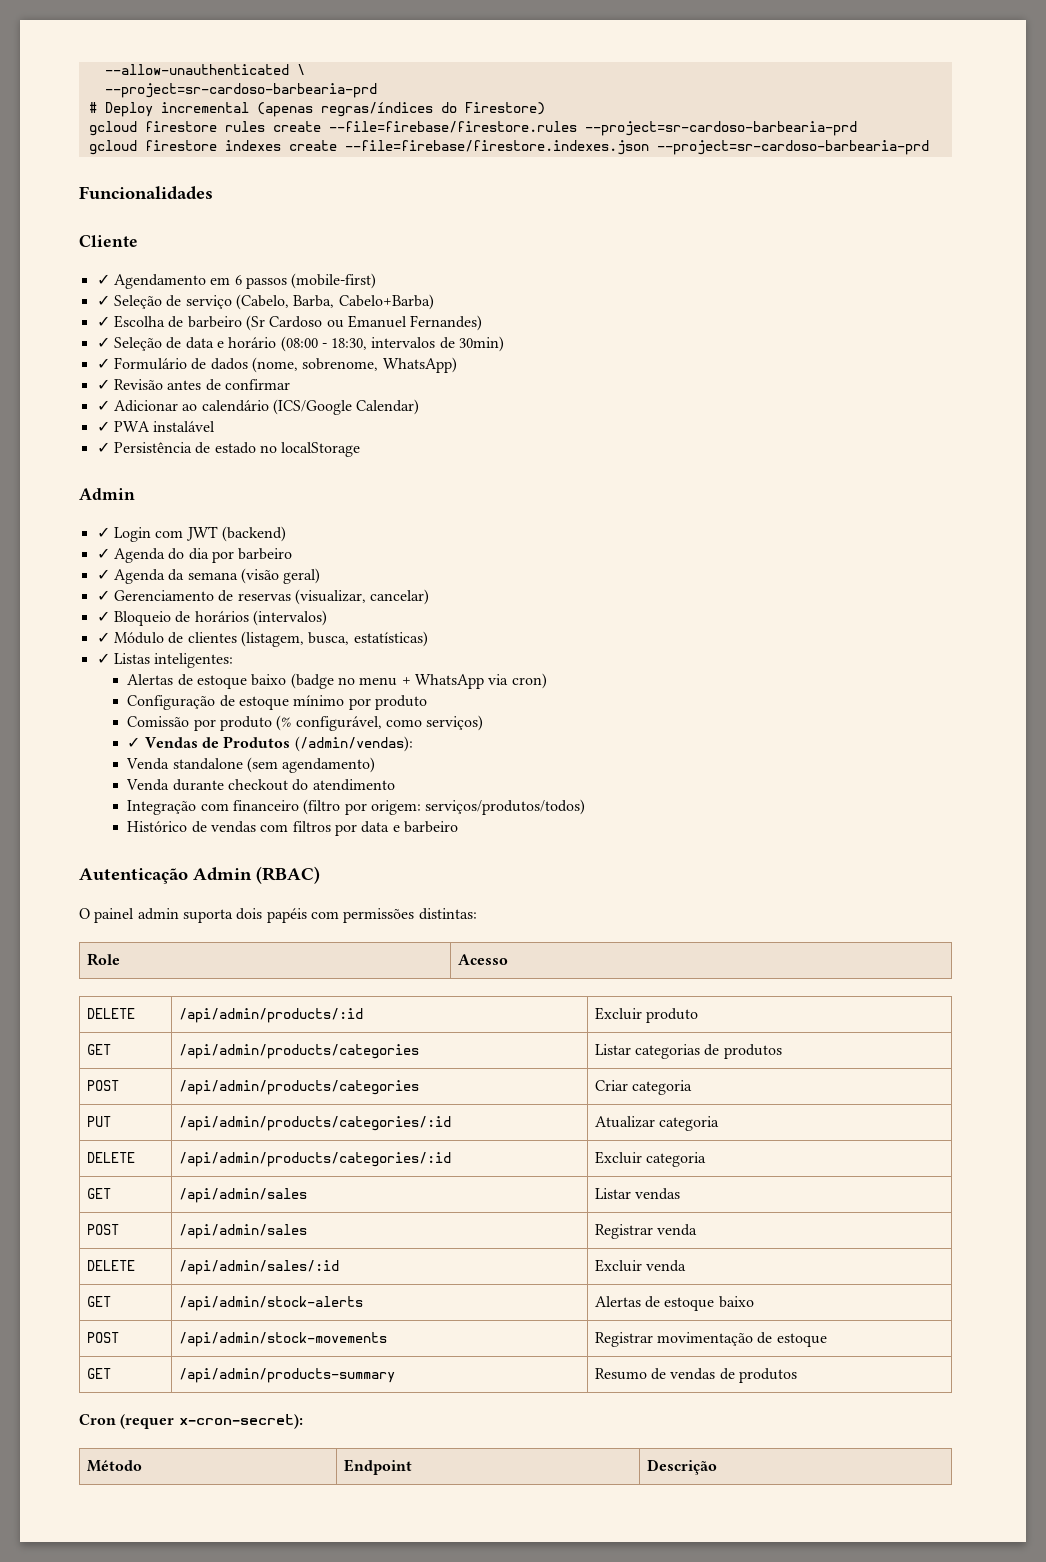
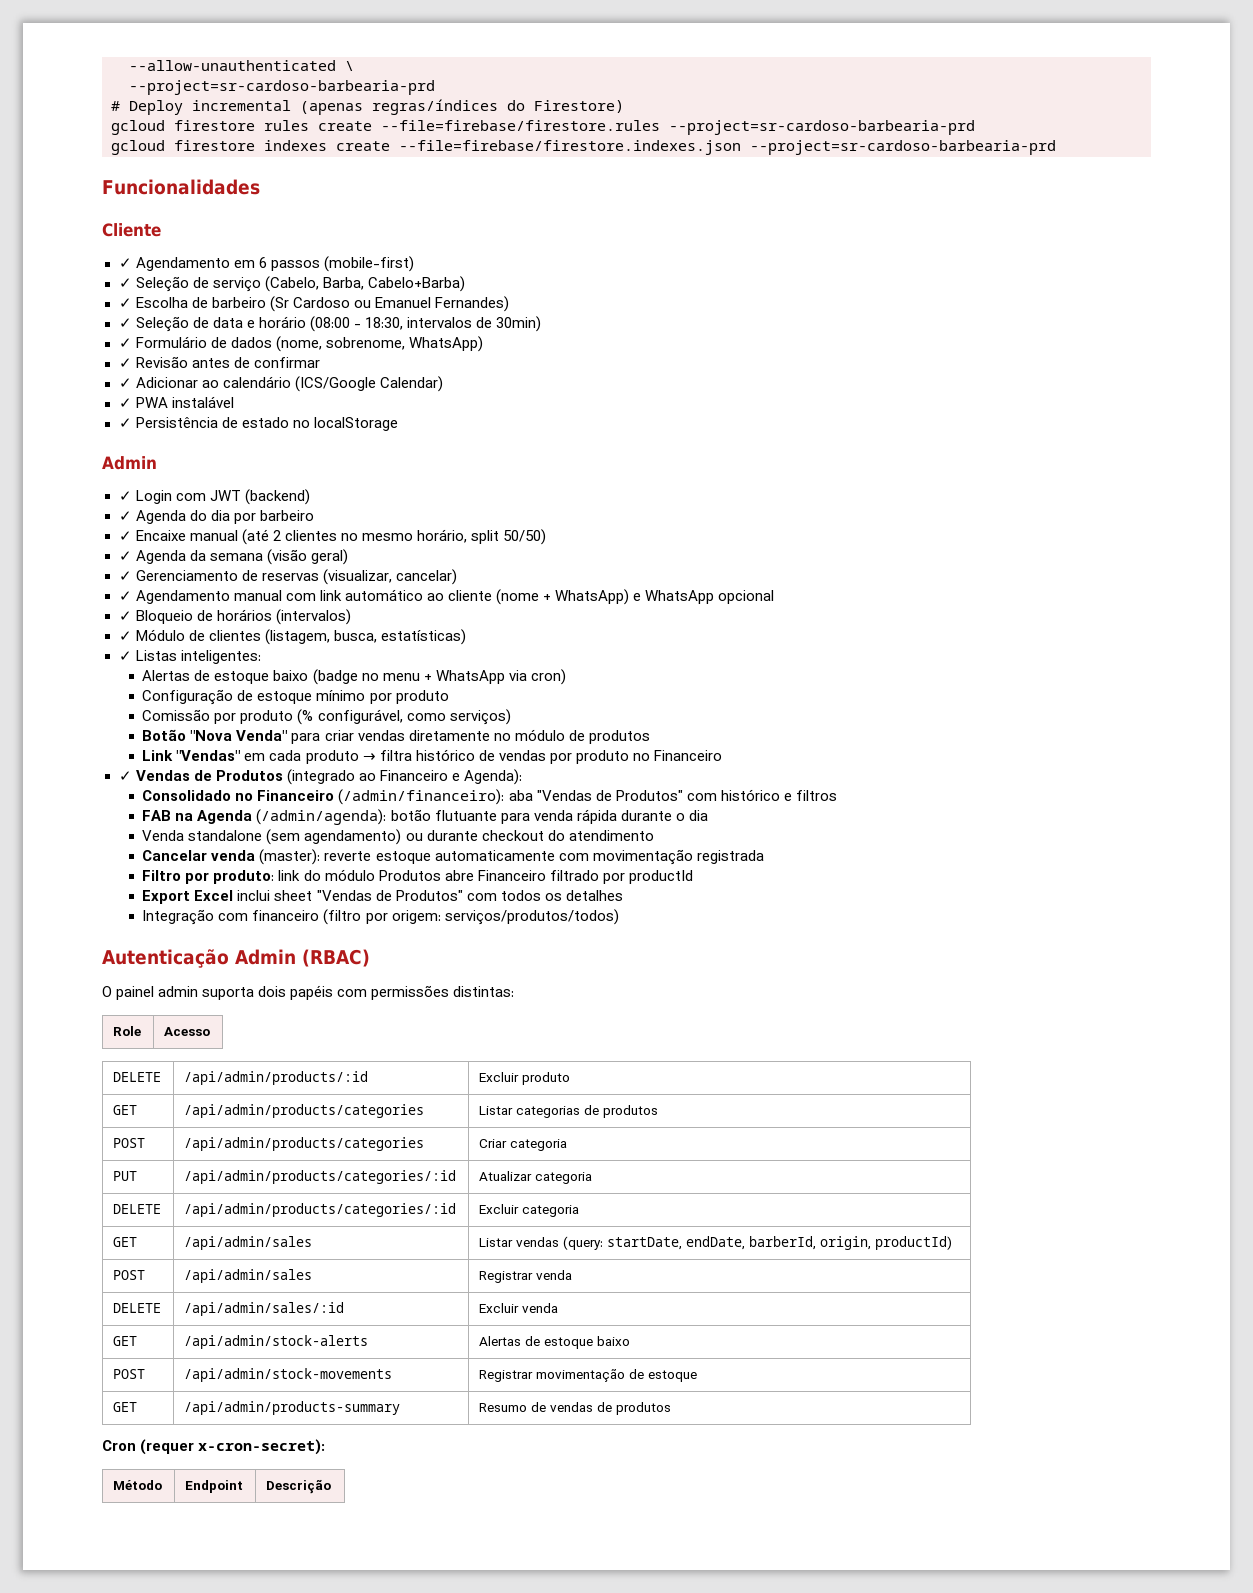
(293, 554) none -> [118,529,546,545] // ✓ Encaixe manual (até 2 clientes no mesmo horário, split 50/50)
(430, 597) none -> [118,589,775,605] // ✓ Agendamento manual com link automático ao cliente (nome + WhatsApp) e WhatsApp opcional
[127,736,413,752] ✓ Vendas de Produtos (/admin/vendas): -> [142,729,650,744] [142,749,722,764] [118,769,522,785] [142,789,837,805] [142,809,708,825] Botão "Nova Venda" para criar vendas diretamente no módulo de produtos // Link "Vendas" em cada produto → filtra histórico de vendas por produto no Financeiro // ✓ Vendas de Produtos (integrado ao Financeiro e Agenda): // Consolidado no Financeiro (/admin/financeiro): aba "Vendas de Produtos" com histórico e filtros // FAB na Agenda (/admin/agenda): botão flutuante para venda rápida durante o dia
[126,779,170,791] // Venda -> [405,833,423,841] ou
(395, 785) none -> [142,849,764,865] [142,869,693,884] [142,890,623,904] // Cancelar venda (master): reverte estoque automaticamente com movimentação registrada // Filtro por produto: link do módulo Produtos abre Financeiro filtrado por productId // Export Excel inclui sheet "Vendas de Produtos" com todos os detalhes
[127,821,459,836] // Histórico de vendas com filtros por data e barbeiro -> (619, 917) none
(680, 1194) none -> [563,1236,953,1250] (query: startDate, endDate, barberId, origin, productId)

